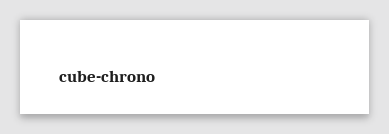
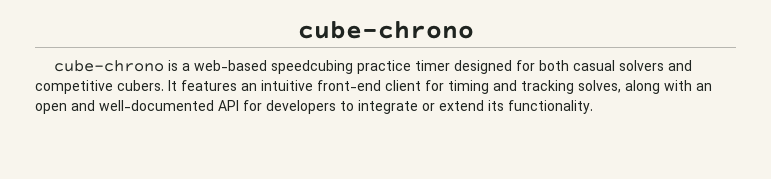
[59,70,155,82] cube-chrono -> [297,21,474,39] [53,60,692,74] [35,80,712,94] [35,100,593,114] cube-chrono // cube-chrono is a web-based speedcubing practice timer designed for both casual solvers and competitive cubers. It features an intuitive front-end client for timing and tracking solves, along with an open and well-documented API for developers to integrate or extend its functionality.

